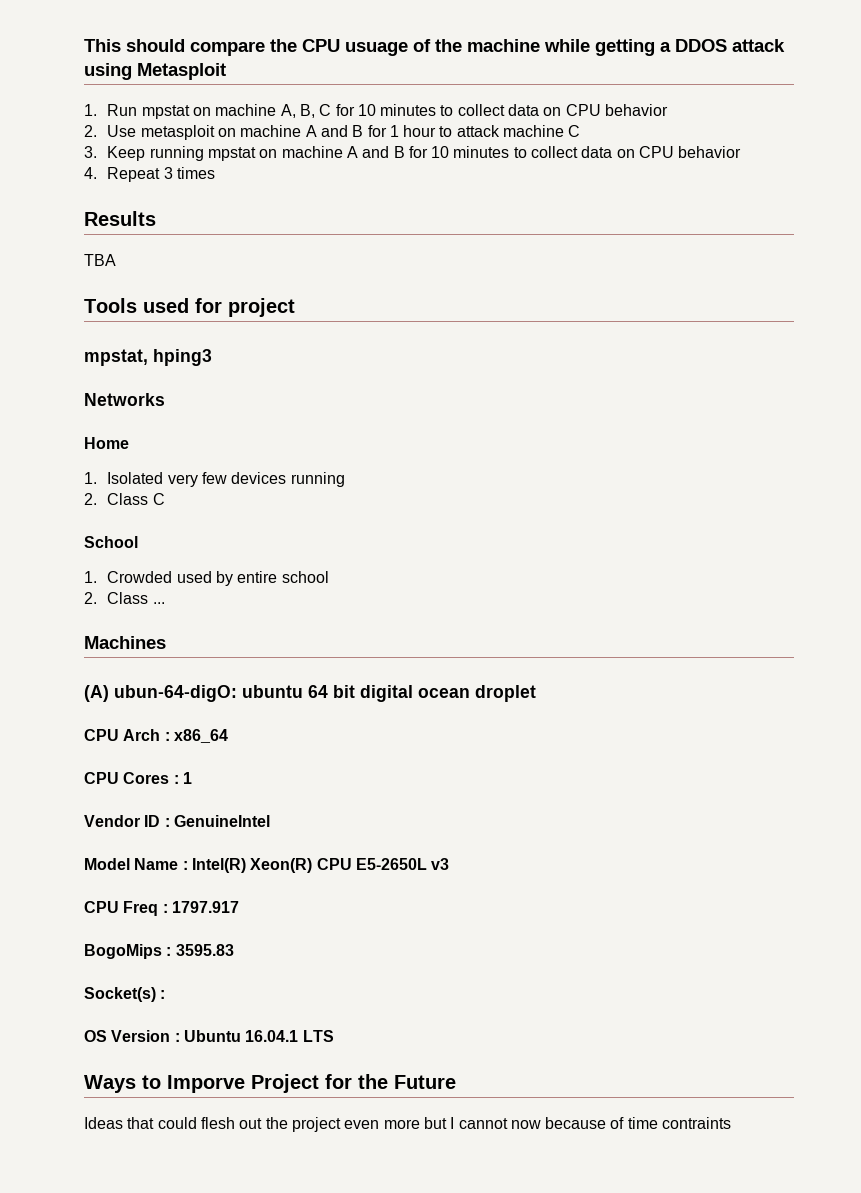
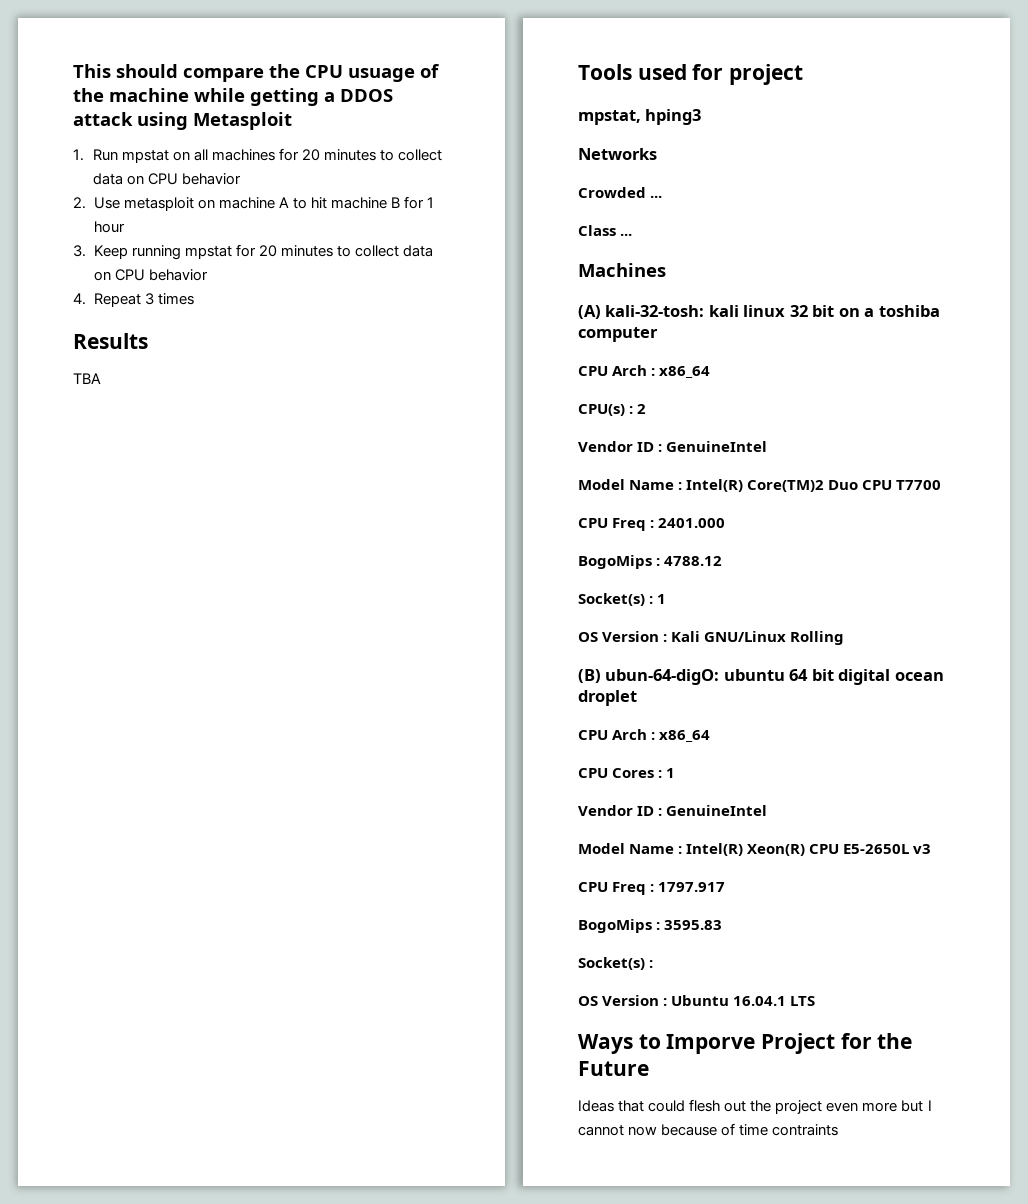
[215,104,376,118] machine A, B, C for 10 -> [193,148,320,161] all machines for 20
[320,125,348,137] and -> [292,197,387,209] to hit machine
[439,125,581,137] to attack machine C -> (125, 227) none
[259,146,450,158] on machine A and B for 10 -> [235,244,277,257] for 20
[84,437,129,449] [84,472,345,487] [84,493,165,505] [84,536,138,548] [84,571,329,586] [84,592,165,604] [84,636,166,649] [84,685,109,702] Home // 1. Isolated very few devices running // 2. Class C // School // 1. Crowded used by entire school // 2. Class ... // Machines // (A) -> [578,187,663,198] [578,225,633,236] [578,263,666,277] [578,305,940,319] [578,327,658,342] [578,365,711,378] [578,404,647,416] [578,441,768,452] [578,479,942,492] [578,518,726,531] [578,555,723,569] [578,593,667,606] [578,631,845,645] [578,669,601,683] Crowded ... // Class ... // Machines // (A) kali-32-tosh: kali linux 32 bit on a toshiba computer // CPU Arch : x86_64 // CPU(s) : 2 // Vendor ID : GenuineIntel // Model Name : Intel(R) Core(TM)2 Duo CPU T7700 // CPU Freq : 2401.000 // BogoMips : 4788.12 // Socket(s) : 1 // OS Version : Kali GNU/Linux Rolling // (B)

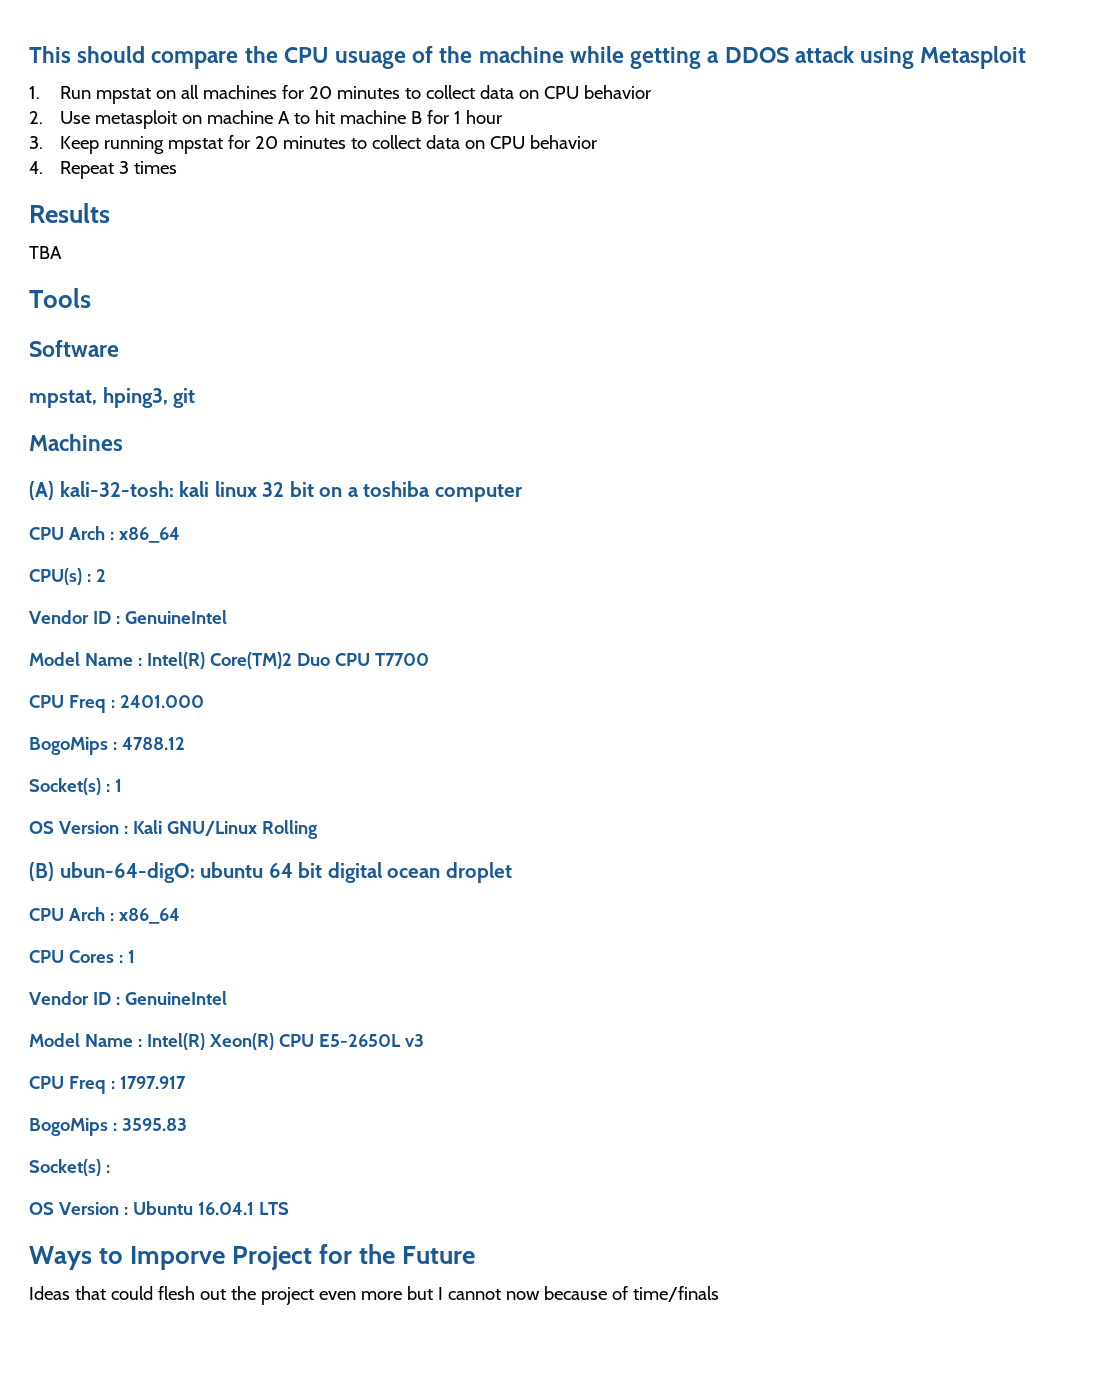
[637,64,804,85] [578,109,702,125] [578,148,657,160] [578,187,663,198] [578,225,633,236] used for project // mpstat, hping3 // Networks // Crowded ... // Class ... -> [29,340,119,357] [29,387,196,408] // Software // mpstat, hping3, git
[739,1124,839,1136] time contraints -> [632,1286,719,1302] time/finals

